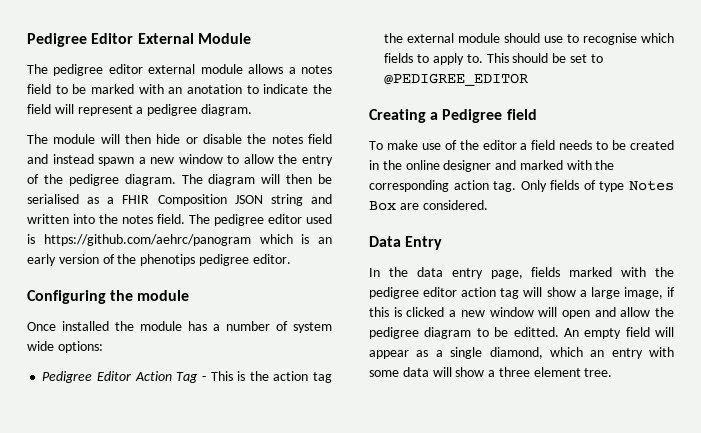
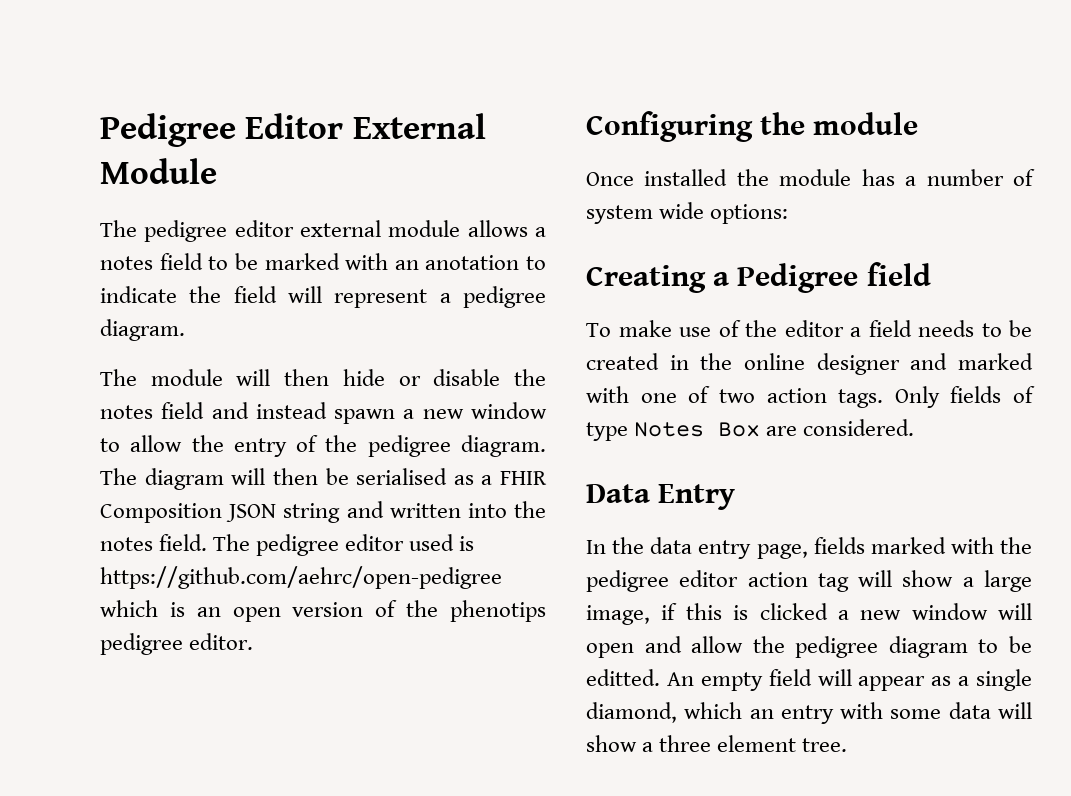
[43,234,251,246] https://github.com/aehrc/panogram -> [100,566,502,589] https://github.com/aehrc/open-pedigree
[27,254,56,266] early -> [232,607,281,622] open
[42,371,333,383] [384,33,674,45] [384,53,603,65] [384,73,529,86] // Pedigree Editor Action Tag - This is the action tag the external module should use to recognise which fields to apply to. This should be set to @PEDIGREE_EDITOR -> (789, 214) none
[595,160,615,170] [369,180,517,192] the corresponding action tag. -> [640,386,884,408] one of two action tags.

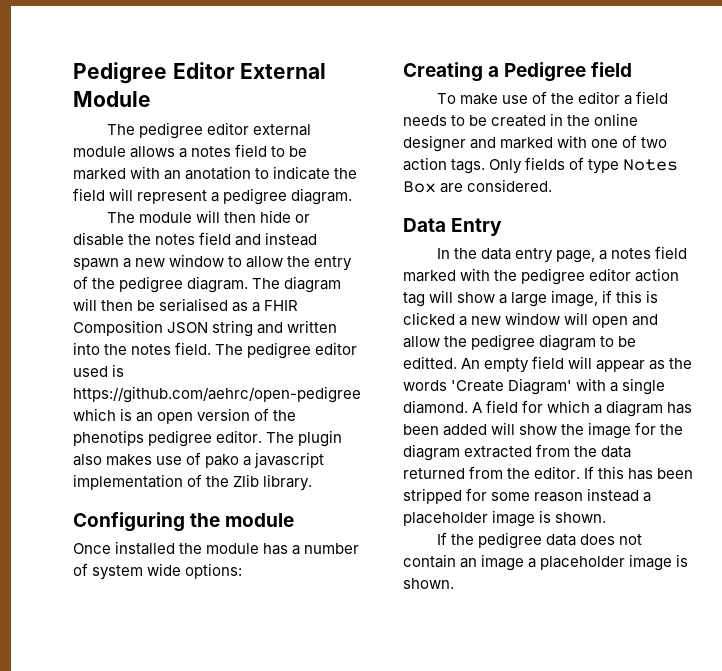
(254, 641) none -> [266,430,343,447] [73,452,325,468] [73,474,313,491] The plugin also makes use of pako a javascript implementation of the Zlib library.
[813,537,865,554] fields -> [599,246,688,260] a notes field
[958,669,1032,691] [586,702,1032,724] [586,735,848,752] a single diamond, which an entry with some data will show a three element tree. -> [669,358,693,369] [403,378,666,395] [403,400,693,417] [403,422,684,439] [403,444,632,461] [403,466,694,480] [403,488,652,504] [403,510,607,527] [436,532,643,549] [403,554,689,571] [403,578,454,589] the words 'Create Diagram' with a single diamond. A field for which a diagram has been added will show the image for the diagram extracted from the data returned from the editor. If this has been stripped for some reason instead a placeholder image is shown. // If the pedigree data does not contain an image a placeholder image is shown.

